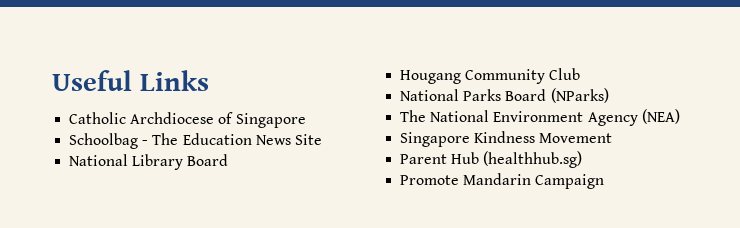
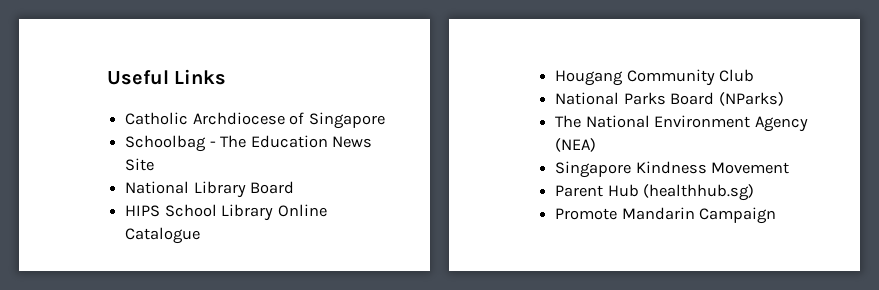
(229, 160) none -> [125,204,327,221] [125,227,201,244] // HIPS School Library Online Catalogue

